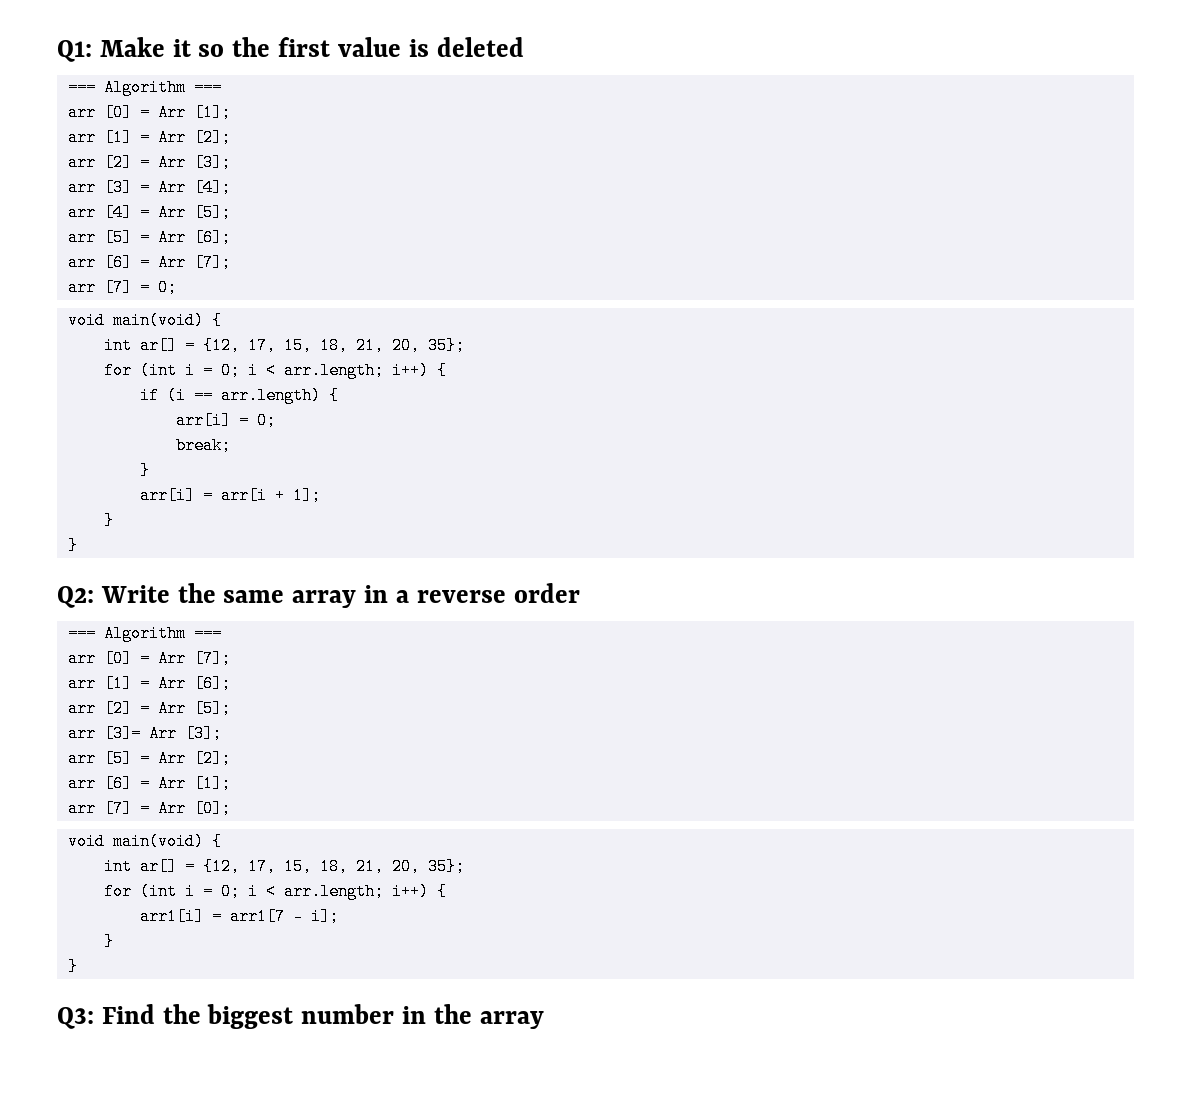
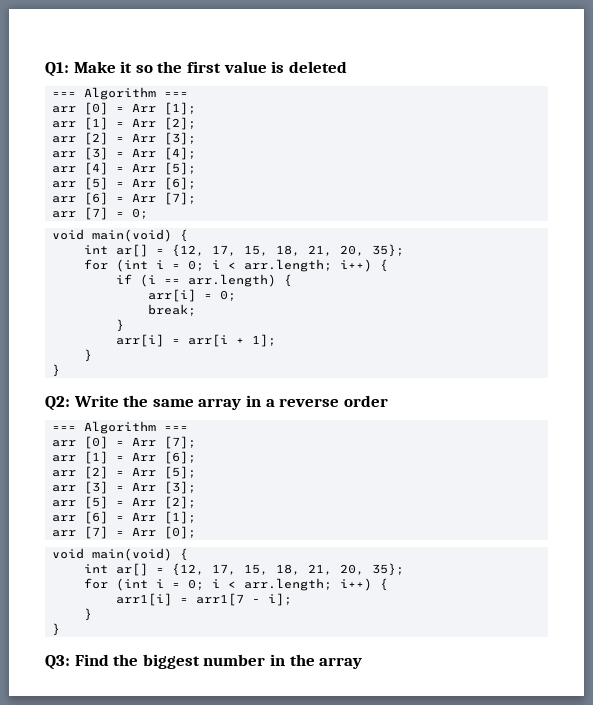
[104,725,142,742] [3]= -> [84,481,125,494] [3] =

